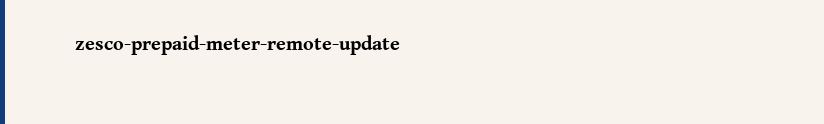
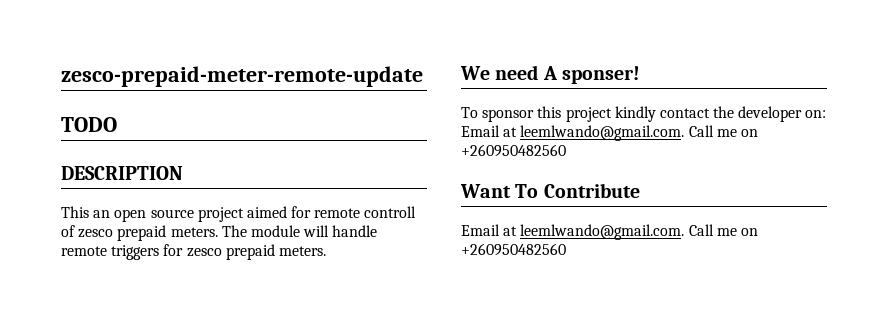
(400, 45) none -> [61,117,117,132] [61,166,183,180] [61,206,417,222] [61,225,378,241] [61,244,326,260] [460,65,640,84] [461,106,827,122] [461,125,758,141] [461,144,566,157] [460,183,640,198] [461,224,758,240] [461,243,566,256] // TODO // DESCRIPTION // This an open source project aimed for remote controll of zesco prepaid meters. The module will handle remote triggers for zesco prepaid meters. // We need A sponser! // To sponsor this project kindly contact the developer on: Email at leemlwando@gmail.com. Call me on +260950482560 // Want To Contribute // Email at leemlwando@gmail.com. Call me on +260950482560

